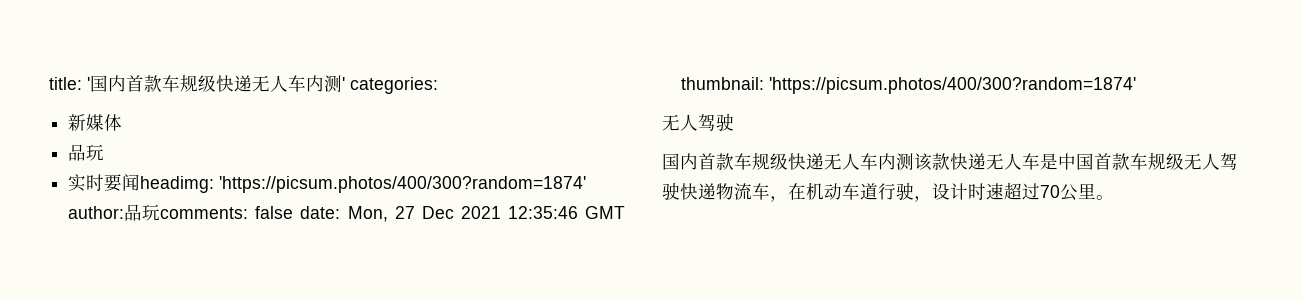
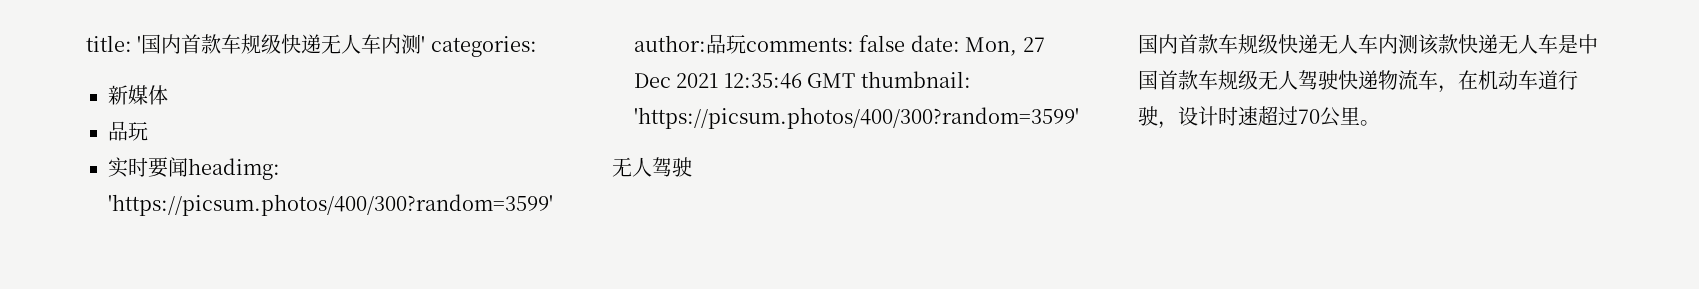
[219,176,587,193] 'https://picsum.photos/400/300?random=1874' -> [108,194,553,216] 'https://picsum.photos/400/300?random=3599'
[769,77,1137,94] 'https://picsum.photos/400/300?random=1874' -> [634,107,1079,129] 'https://picsum.photos/400/300?random=3599'

